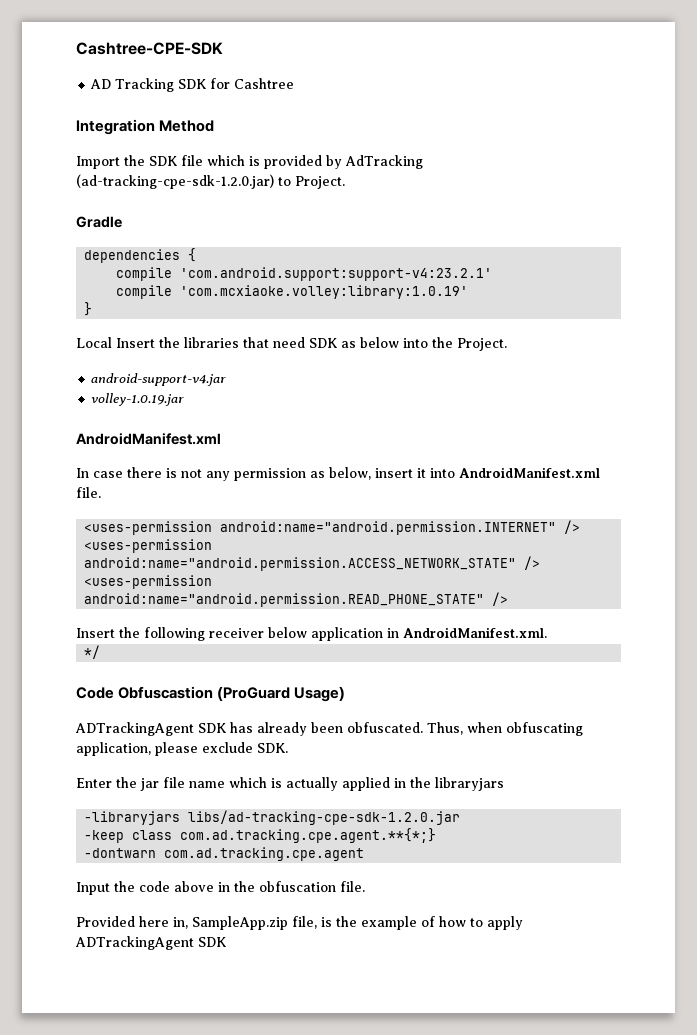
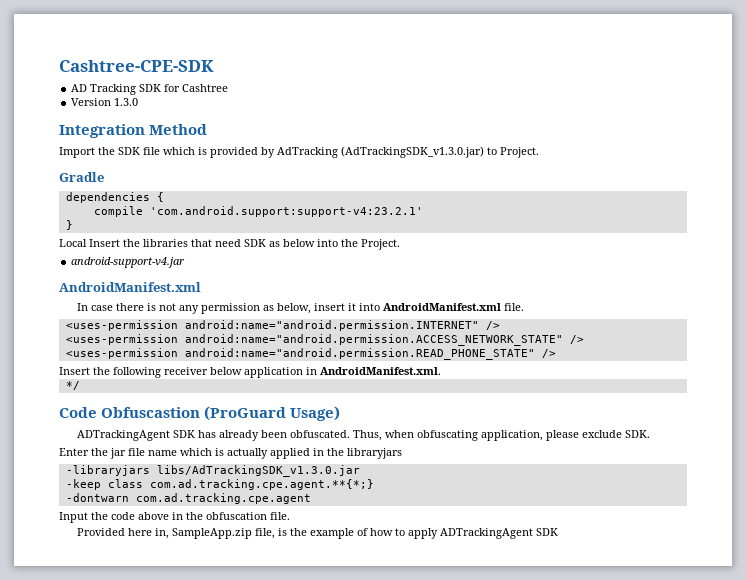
(295, 83) none -> [71,98,139,106] // Version 1.3.0
[76,174,274,189] (ad-tracking-cpe-sdk-1.2.0.jar) -> [341,146,484,158] (AdTrackingSDK_v1.3.0.jar)
[116,285,469,299] // compile 'com.mcxiaoke.volley:library:1.0.19' -> (423, 211) none
[91,393,185,406] // volley-1.0.19.jar -> (186, 262) none
[188,810,461,825] libs/ad-tracking-cpe-sdk-1.2.0.jar -> [156,465,360,477] libs/AdTrackingSDK_v1.3.0.jar

